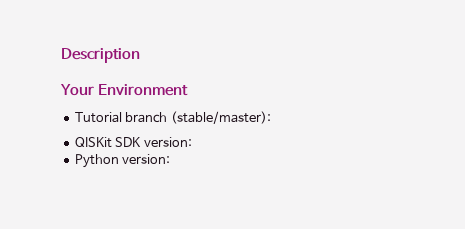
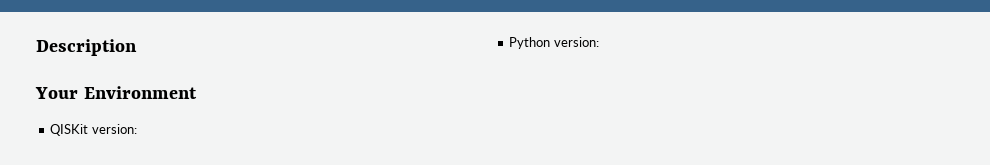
[74,111,271,124] // Tutorial branch (stable/master): -> (197, 92) none
[115,137,142,147] SDK -> (89, 130) none

